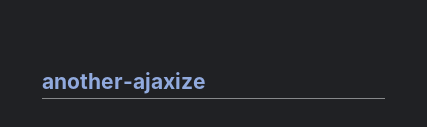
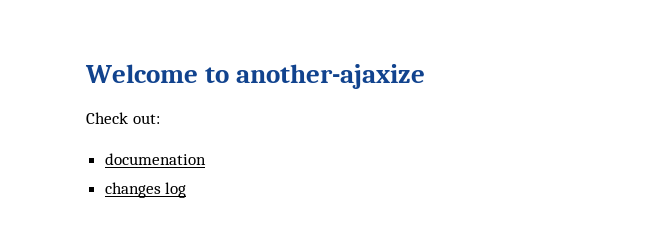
(42, 83) none -> [85,64,230,83] Welcome to
(206, 83) none -> [86,112,160,124] [104,153,206,165] [104,182,187,198] // Check out: // documenation // changes log

